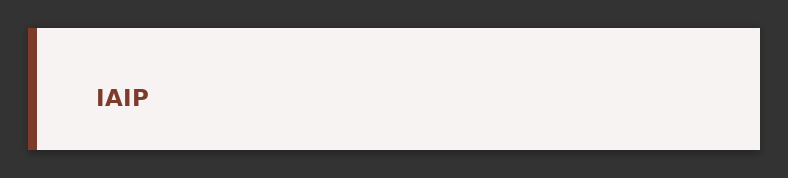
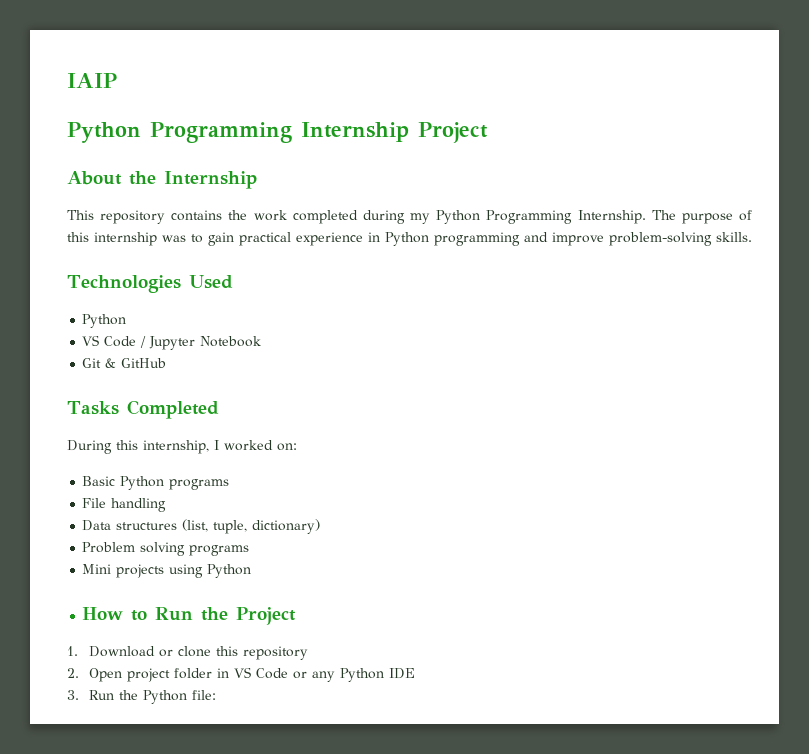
(149, 97) none -> [67,122,488,143] [67,171,257,189] [67,210,752,224] [67,232,752,246] [67,275,233,293] [82,314,127,328] [82,335,262,350] [82,358,167,368] [67,400,219,419] [67,440,297,454] [82,476,230,490] [82,498,167,512] [82,519,321,534] [82,542,250,556] [82,564,252,578] [82,607,297,625] [67,646,308,660] [67,667,415,682] [67,690,216,704] // Python Programming Internship Project // About the Internship // This repository contains the work completed during my Python Programming Internship. The purpose of this internship was to gain practical experience in Python programming and improve problem-solving skills. // Technologies Used // Python // VS Code / Jupyter Notebook // Git & GitHub // Tasks Completed // During this internship, I worked on: // Basic Python programs // File handling // Data structures (list, tuple, dictionary) // Problem solving programs // Mini projects using Python // How to Run the Project // 1. Download or clone this repository // 2. Open project folder in VS Code or any Python IDE // 3. Run the Python file:

